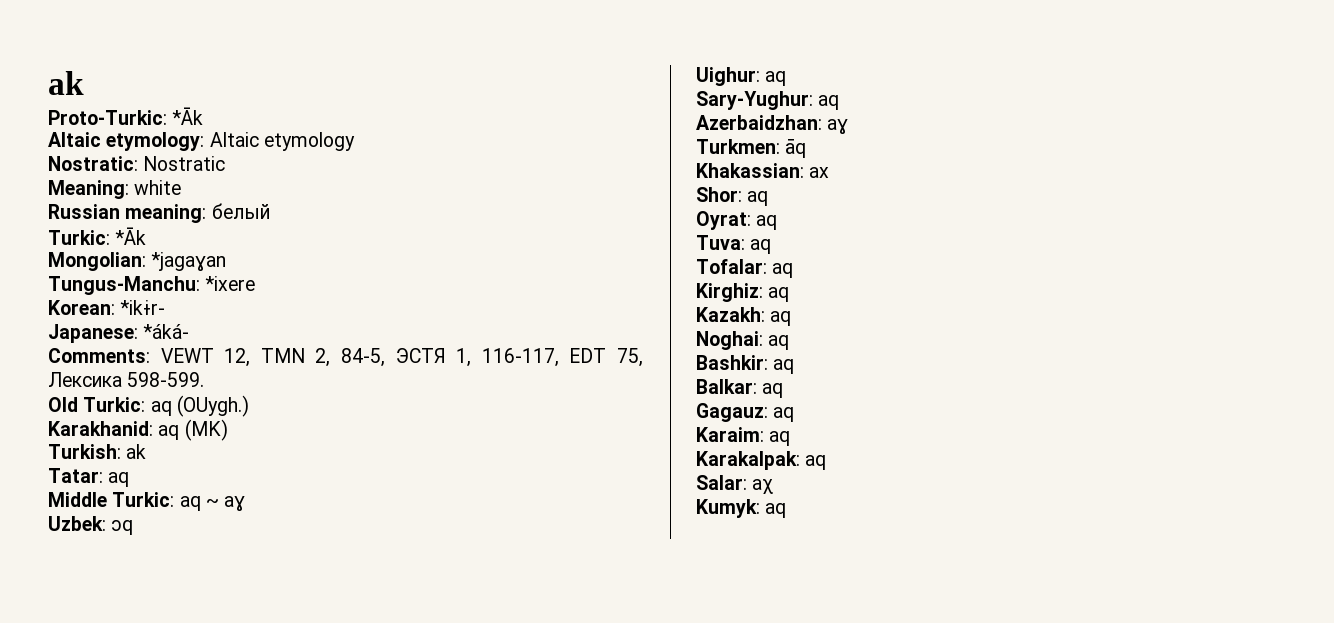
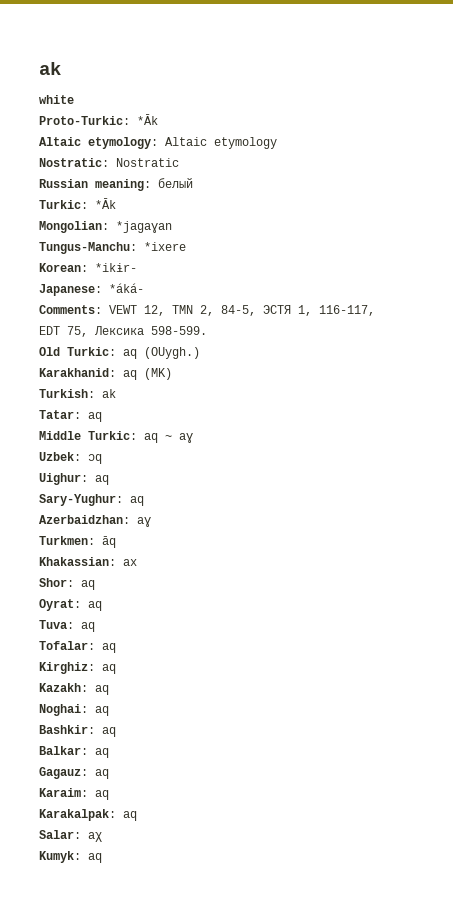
[48,71,84,95] ak -> [39,62,61,75] [39,95,74,104] ak // white
[48,180,182,199] // Meaning: white -> (179, 162) none

